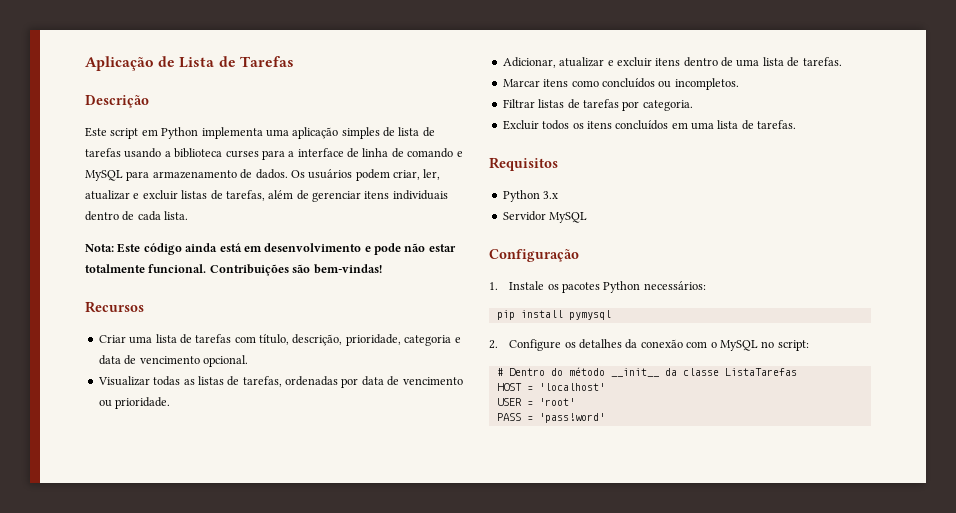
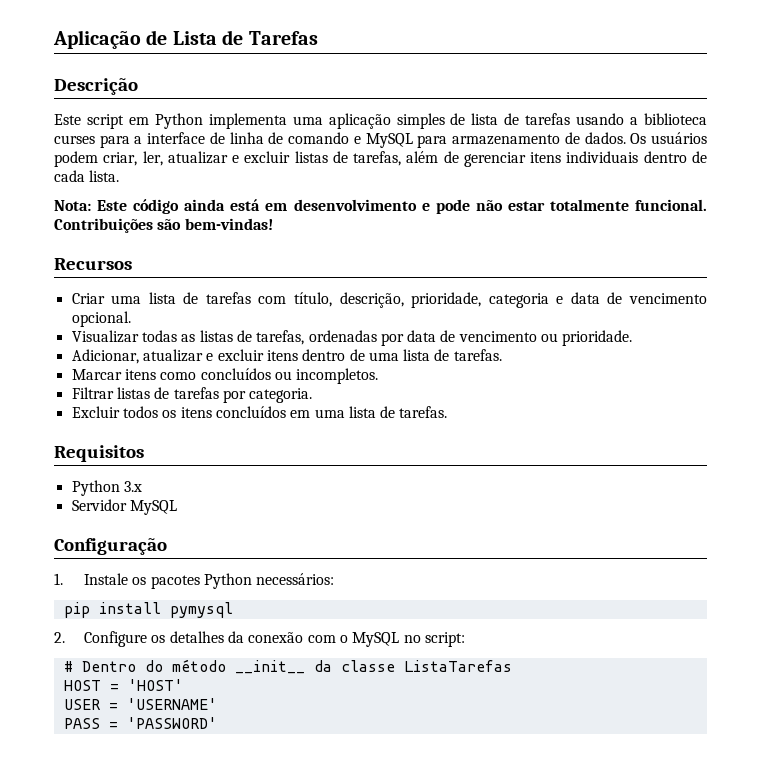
[538,383,605,391] 'localhost' -> [127,679,183,691] 'HOST'
[538,398,575,406] 'root' -> [126,698,217,710] 'USERNAME'
[538,413,605,423] 'pass!word' -> [126,717,217,729] 'PASSWORD'

